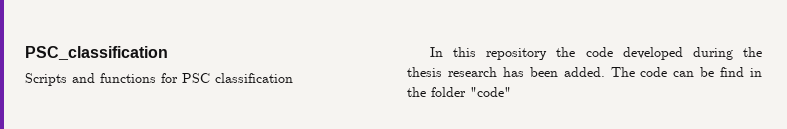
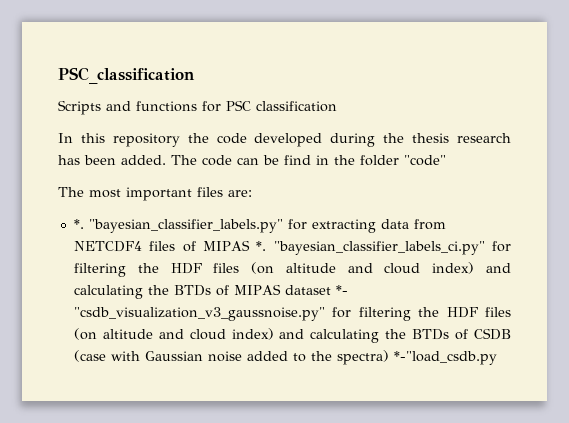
(511, 92) none -> [58,187,252,201] [73,219,446,233] [73,240,511,255] [73,262,512,277] [73,284,348,299] [73,307,512,321] [73,328,511,343] [73,350,497,365] // The most important files are: // *. "bayesian_classifier_labels.py" for extracting data from NETCDF4 files of MIPAS *. "bayesian_classifier_labels_ci.py" for filtering the HDF files (on altitude and cloud index) and calculating the BTDs of MIPAS dataset *- "csdb_visualization_v3_gaussnoise.py" for filtering the HDF files (on altitude and cloud index) and calculating the BTDs of CSDB (case with Gaussian noise added to the spectra) *-"load_csdb.py

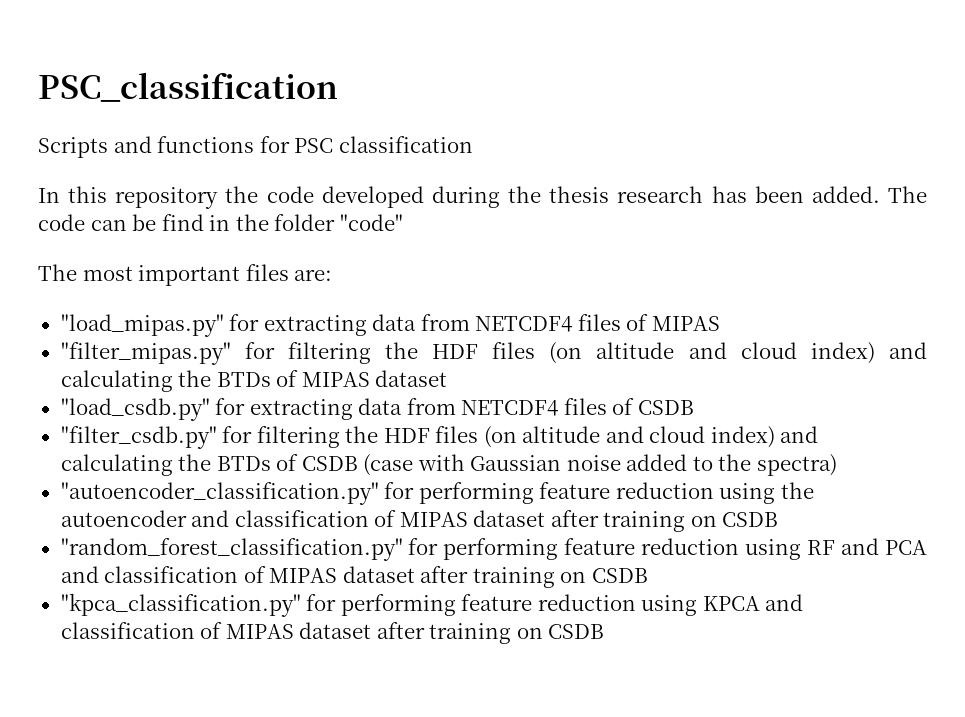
[73,219,283,233] *. "bayesian_classifier_labels.py" -> [60,314,224,337] "load_mipas.py"
[256,241,485,255] *. "bayesian_classifier_labels_ci.py" -> [60,342,231,365] // "filter_mipas.py"
[335,285,348,295] [73,307,325,321] *- "csdb_visualization_v3_gaussnoise.py" -> [60,398,694,421] [60,426,217,449] // "load_csdb.py" for extracting data from NETCDF4 files of CSDB // "filter_csdb.py"
[393,351,497,365] *-"load_csdb.py -> [60,482,814,505] [60,510,779,532] [60,538,927,561] [60,566,648,588] [60,593,804,617] [60,622,605,644] // "autoencoder_classification.py" for performing feature reduction using the autoencoder and classification of MIPAS dataset after training on CSDB // "random_forest_classification.py" for performing feature reduction using RF and PCA and classification of MIPAS dataset after training on CSDB // "kpca_classification.py" for performing feature reduction using KPCA and classification of MIPAS dataset after training on CSDB

